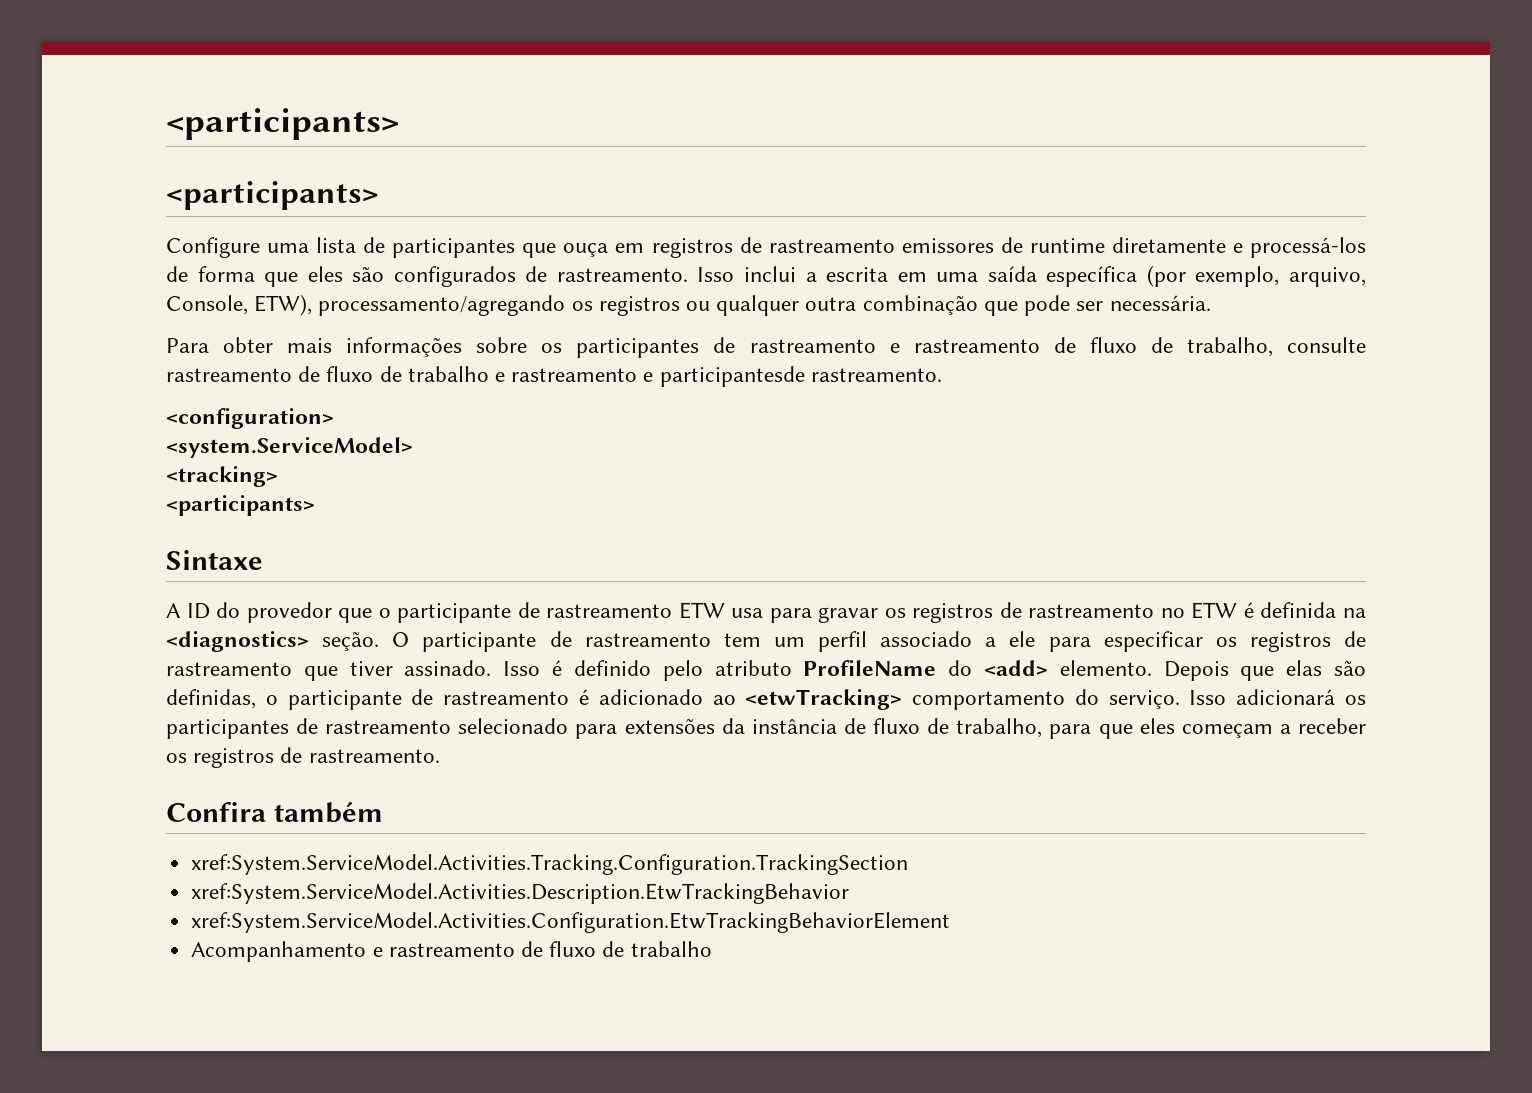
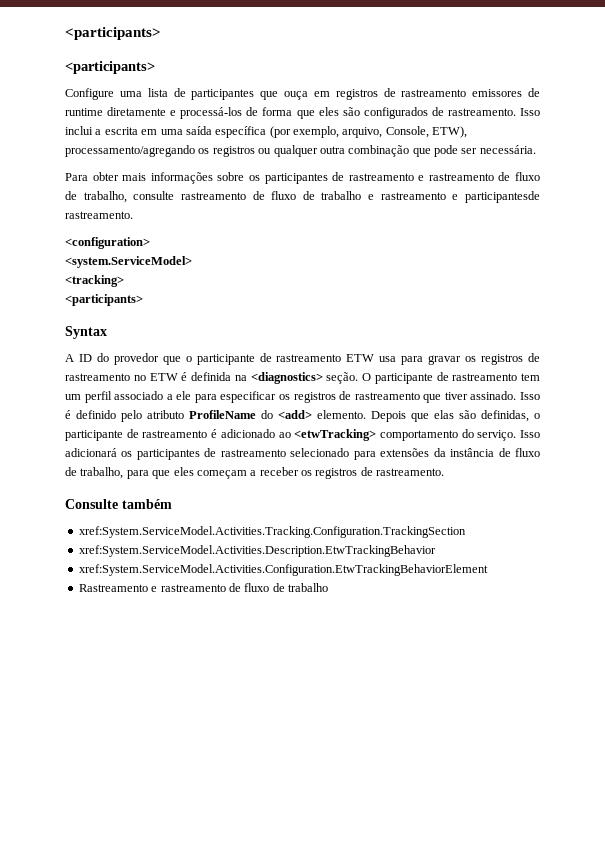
[166,550,263,570] Sintaxe -> [65,326,107,339] Syntax
[166,802,266,822] Confira -> [65,499,118,509] Consulte
[191,941,367,962] Acompanhamento -> [78,584,148,592] Rastreamento

